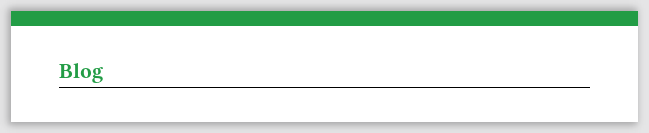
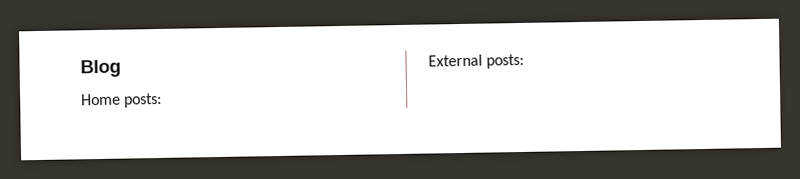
(103, 73) none -> [81,92,163,108] [428,53,525,69] // Home posts: // External posts:

